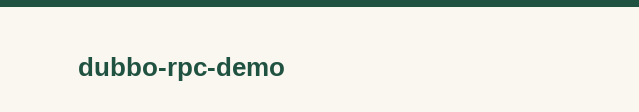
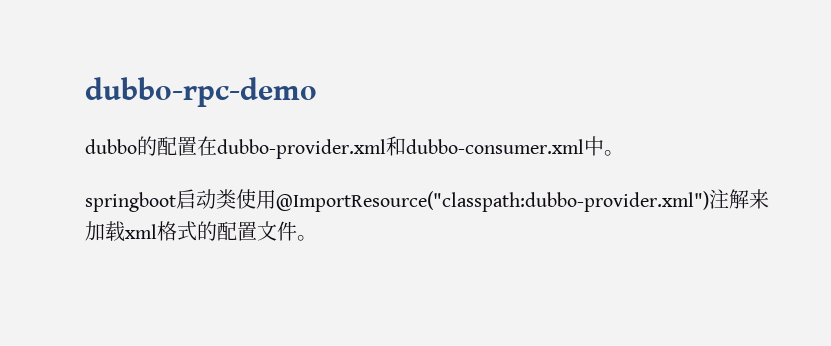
(285, 69) none -> [85,136,624,159] [85,189,769,212] [85,221,317,242] // dubbo的配置在dubbo-provider.xml和dubbo-consumer.xml中。 // springboot启动类使用@ImportResource("classpath:dubbo-provider.xml")注解来加载xml格式的配置文件。

